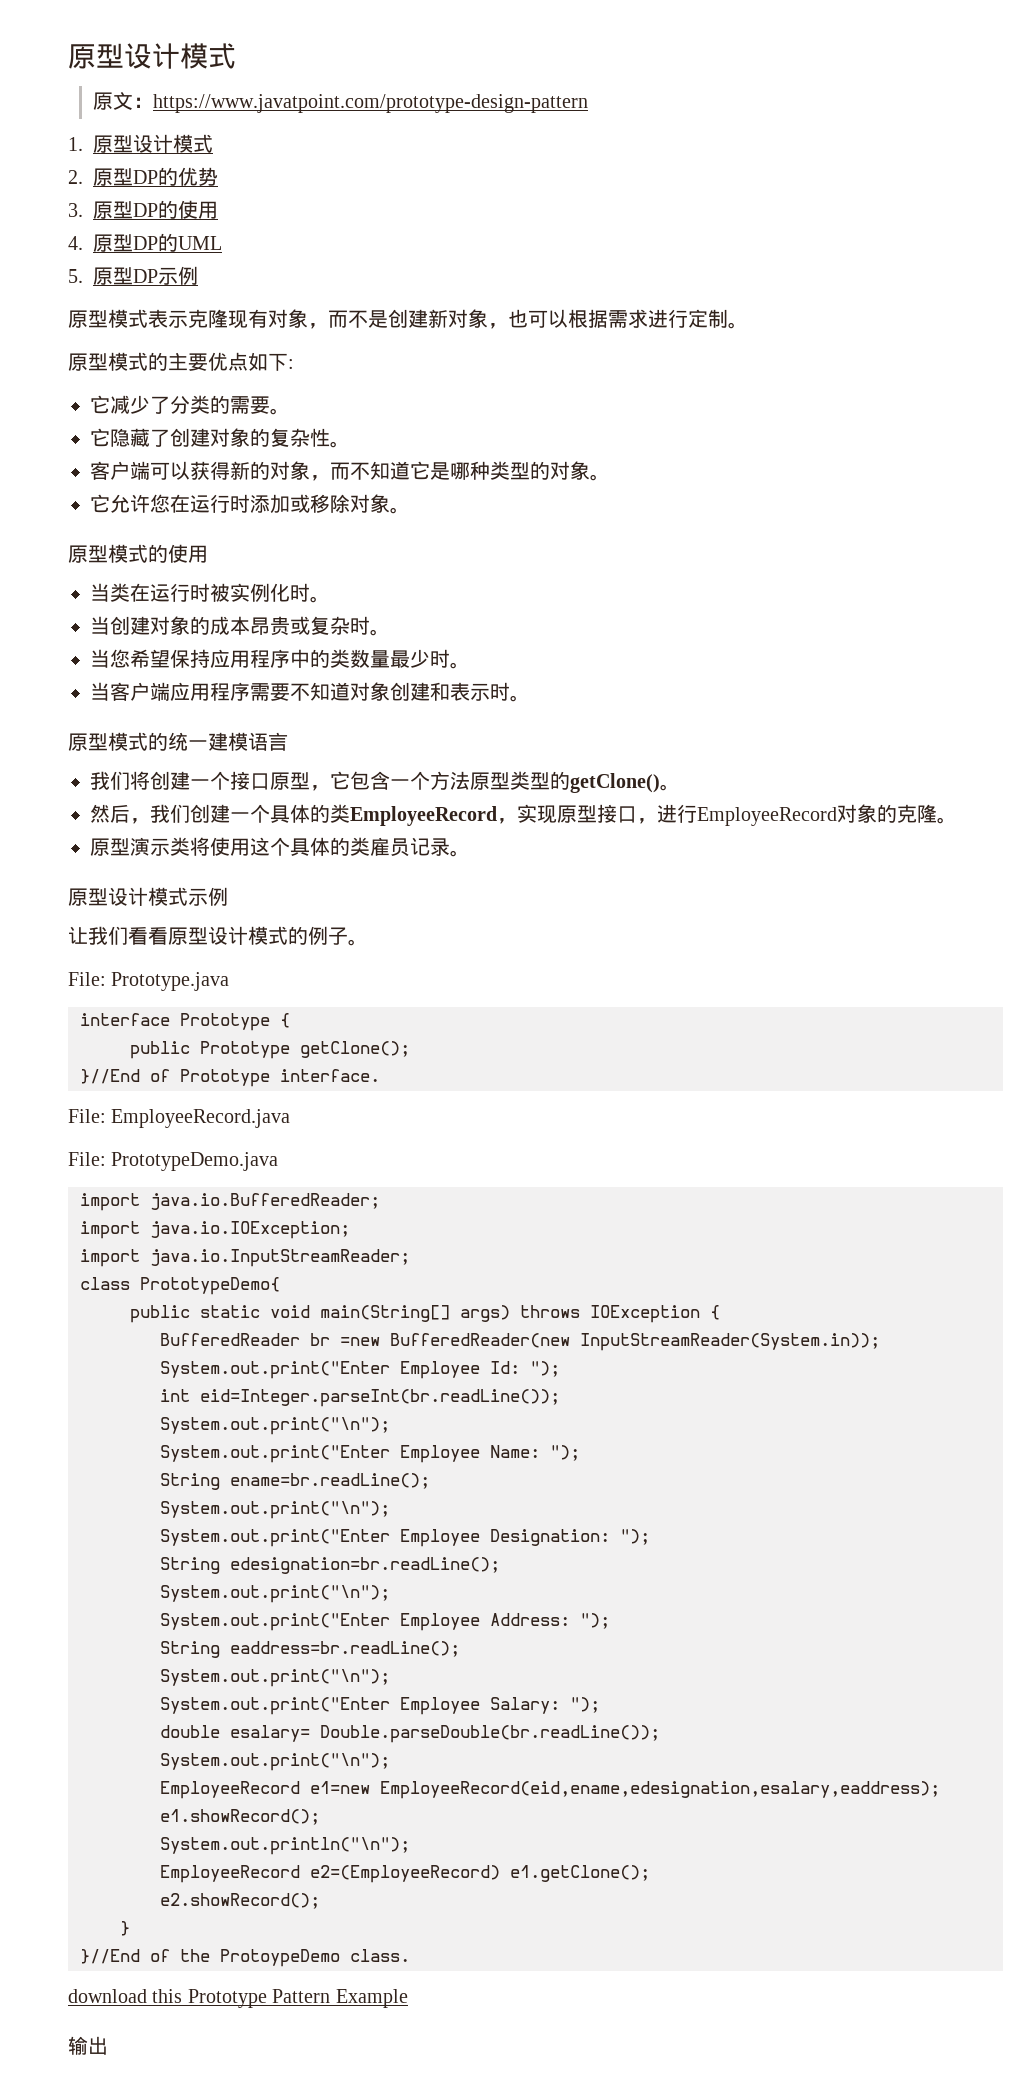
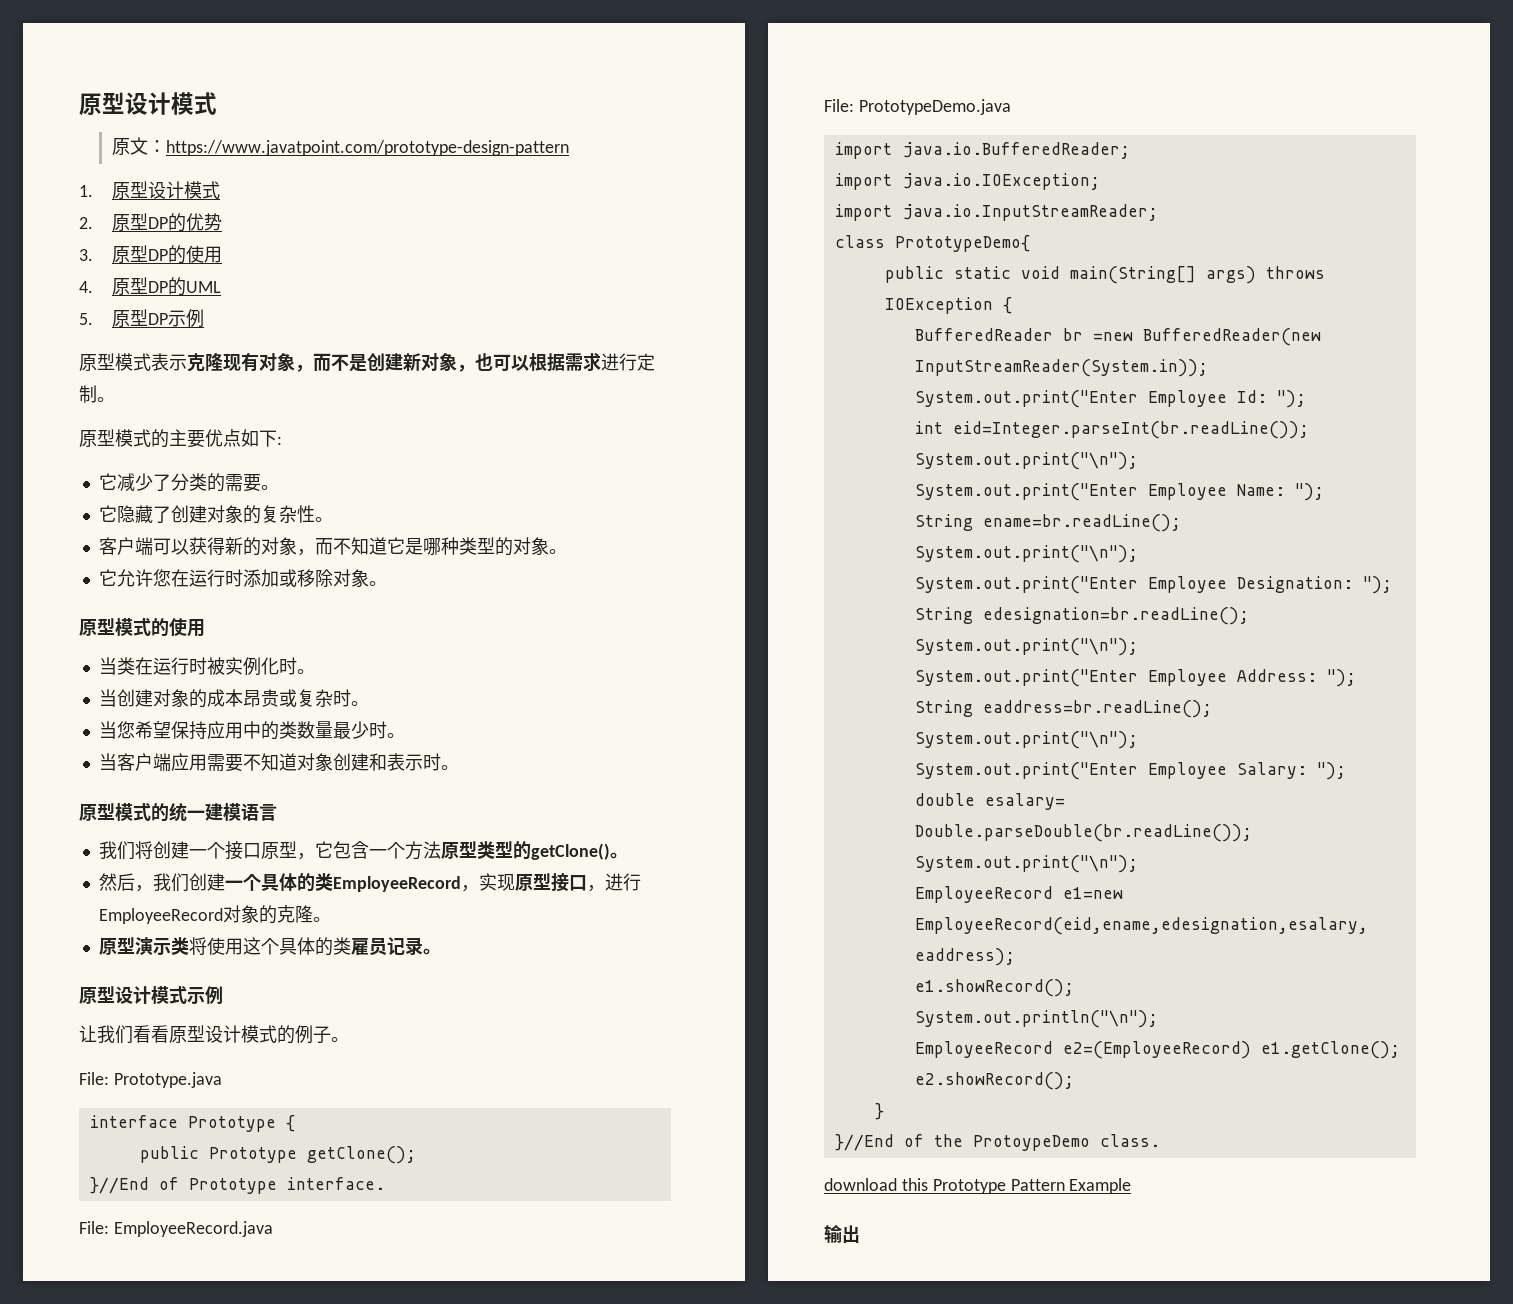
[250,649,290,668] 程序 -> (243, 730) none
[210,682,250,701] 程序 -> (207, 762) none

